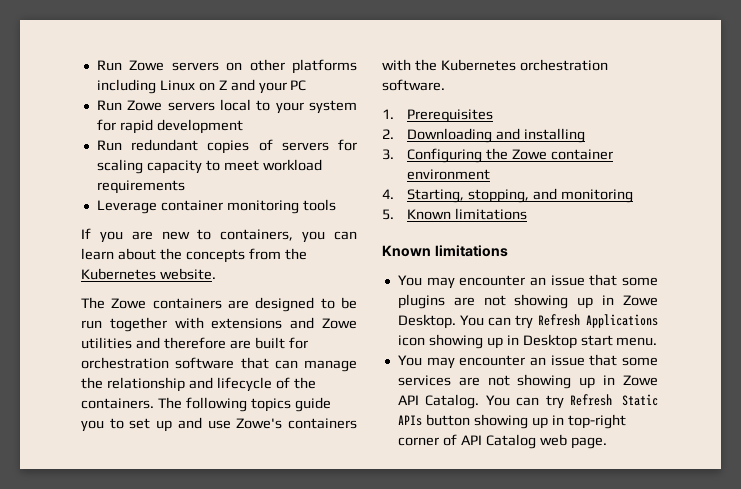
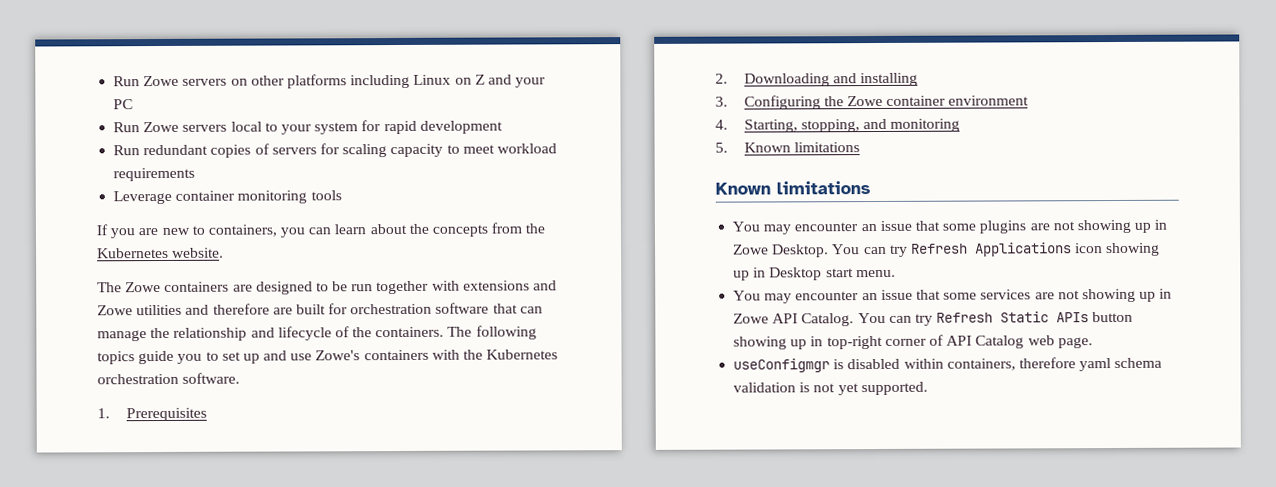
(607, 443) none -> [733,357,1163,373] [733,381,928,396] // useConfigmgr is disabled within containers, therefore yaml schema validation is not yet supported.

